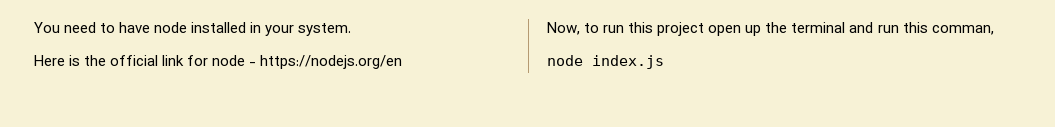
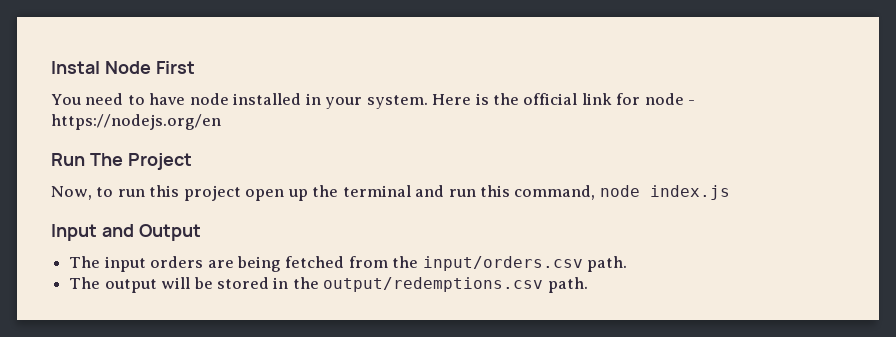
(34, 27) none -> [51,61,195,74] Instal Node First //
(352, 29) // -> (428, 102) none
(403, 62) none -> [51,153,192,170] // Run The Project
[931,25,994,35] comman, // -> [514,185,596,200] command,
(664, 62) none -> [51,224,201,241] [69,256,628,272] [69,277,588,293] // Input and Output // The input orders are being fetched from the input/orders.csv path. // The output will be stored in the output/redemptions.csv path.

